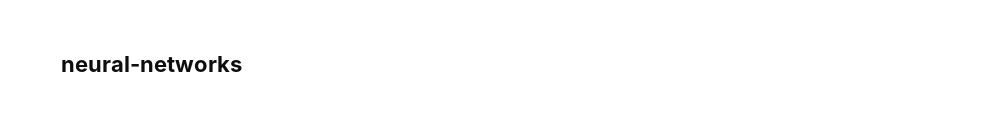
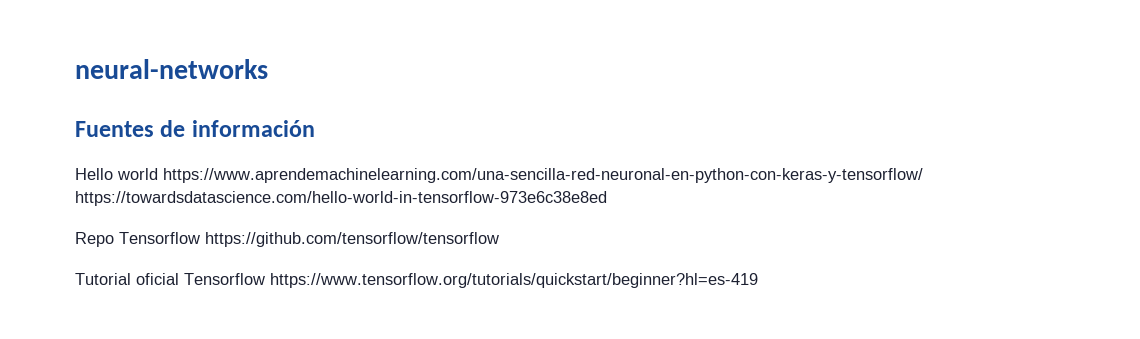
(242, 64) none -> [75,120,315,137] [75,168,923,183] [75,191,607,206] [75,232,499,247] [75,273,758,288] // Fuentes de información // Hello world https://www.aprendemachinelearning.com/una-sencilla-red-neuronal-en-python-con-keras-y-tensorflow/ https://towardsdatascience.com/hello-world-in-tensorflow-973e6c38e8ed // Repo Tensorflow https://github.com/tensorflow/tensorflow // Tutorial oficial Tensorflow https://www.tensorflow.org/tutorials/quickstart/beginner?hl=es-419

